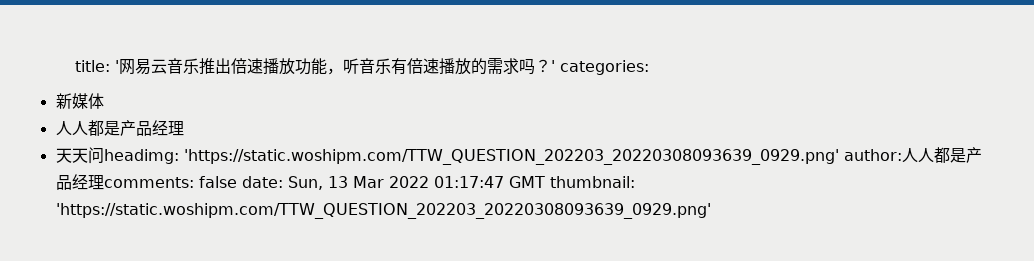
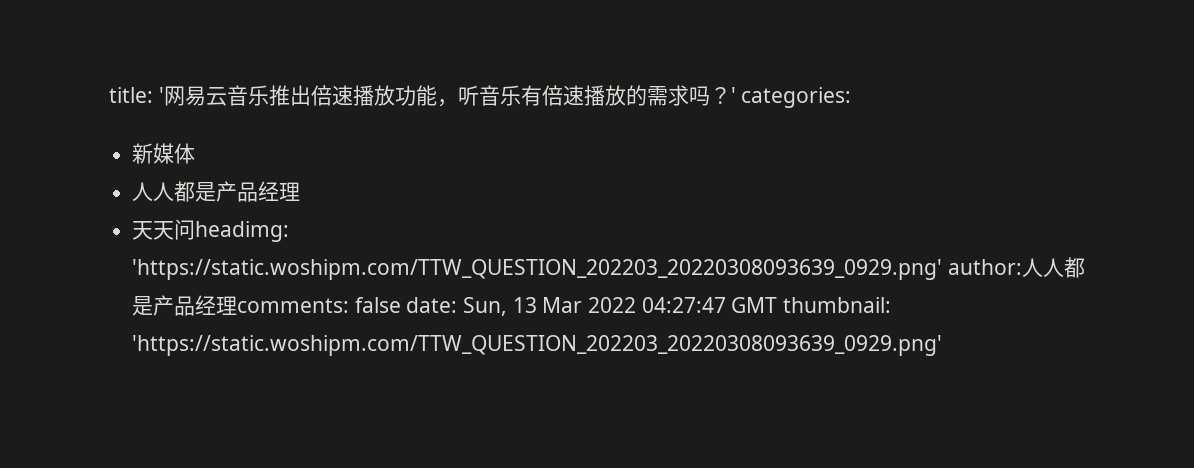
[433,176,504,188] 01:17:47 -> [641,297,726,313] 04:27:47

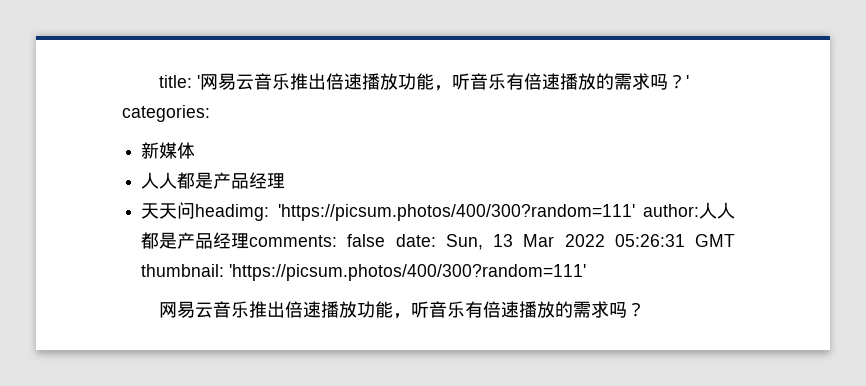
[132,259,943,280] 'https://static.woshipm.com/TTW_QUESTION_202203_20220308093639_0929.png' -> [277,204,635,221] 'https://picsum.photos/400/300?random=111'
[641,297,726,313] 04:27:47 -> [614,234,685,247] 05:26:31
[132,335,943,356] 'https://static.woshipm.com/TTW_QUESTION_202203_20220308093639_0929.png' -> [229,264,587,281] [159,301,646,319] 'https://picsum.photos/400/300?random=111' // 网易云音乐推出倍速播放功能，听音乐有倍速播放的需求吗？

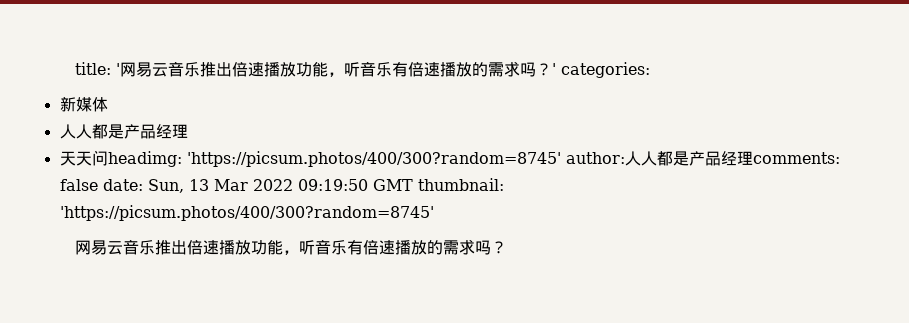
[277,204,635,221] 'https://picsum.photos/400/300?random=111' -> [186,151,561,167] 'https://picsum.photos/400/300?random=8745'
[614,234,685,247] 05:26:31 -> [297,179,368,191] 09:19:50
[229,264,587,281] 'https://picsum.photos/400/300?random=111' -> [59,205,434,221] 'https://picsum.photos/400/300?random=8745'

